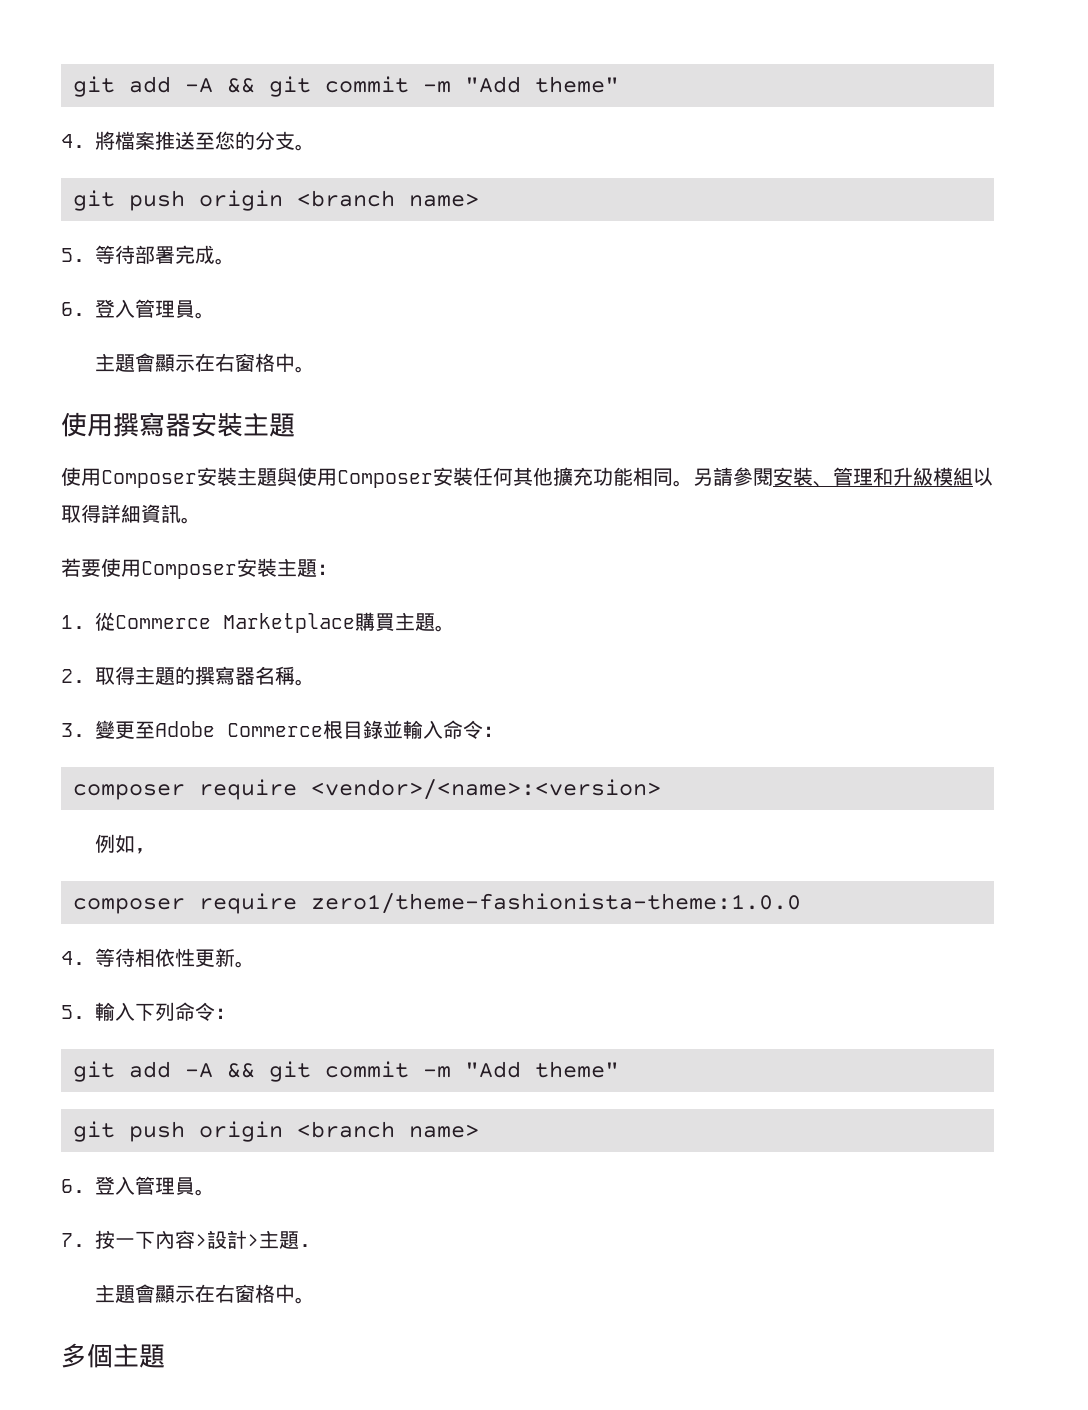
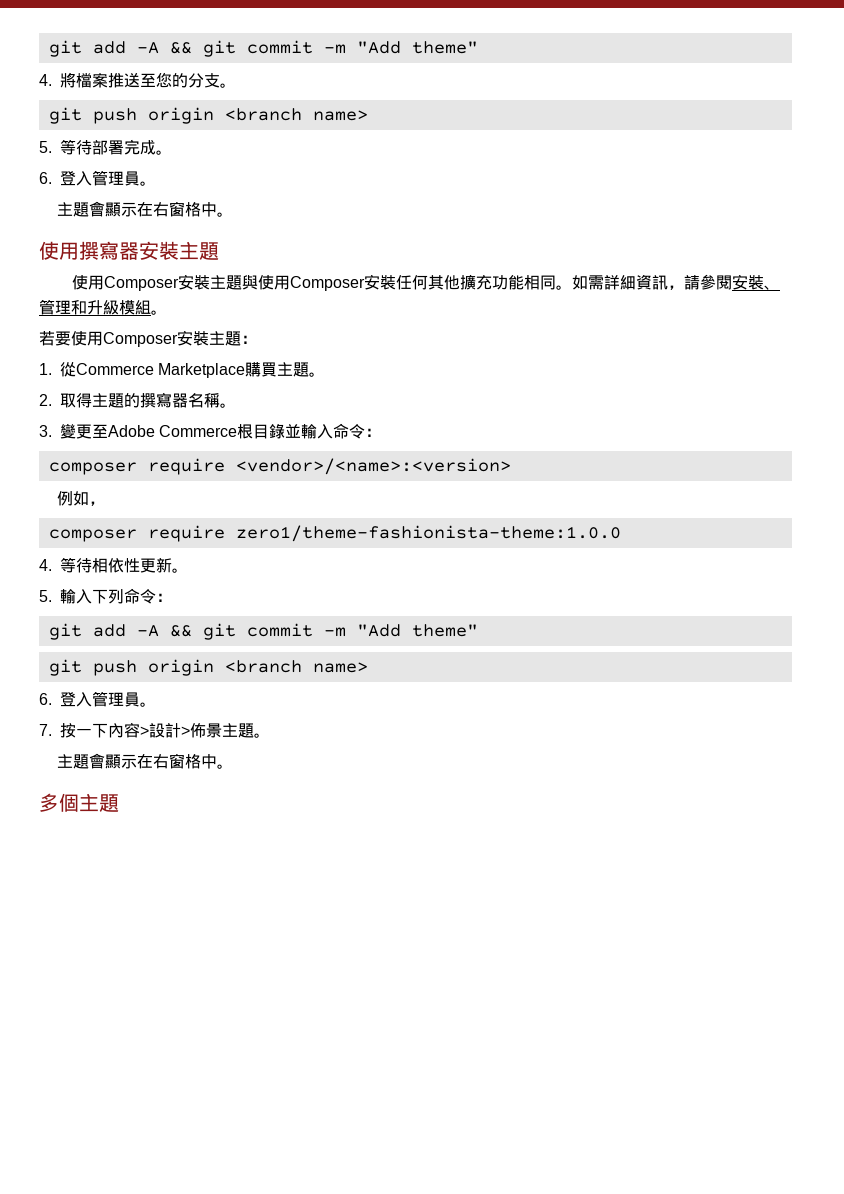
[693,468,713,486] 另 -> [572,274,685,290] 如需詳細資訊，
[973,467,993,486] [61,504,181,523] 以取得詳細資訊 -> (151, 307) none
[259,1230,312,1249] 主題. -> [190,723,270,738] 佈景主題。

